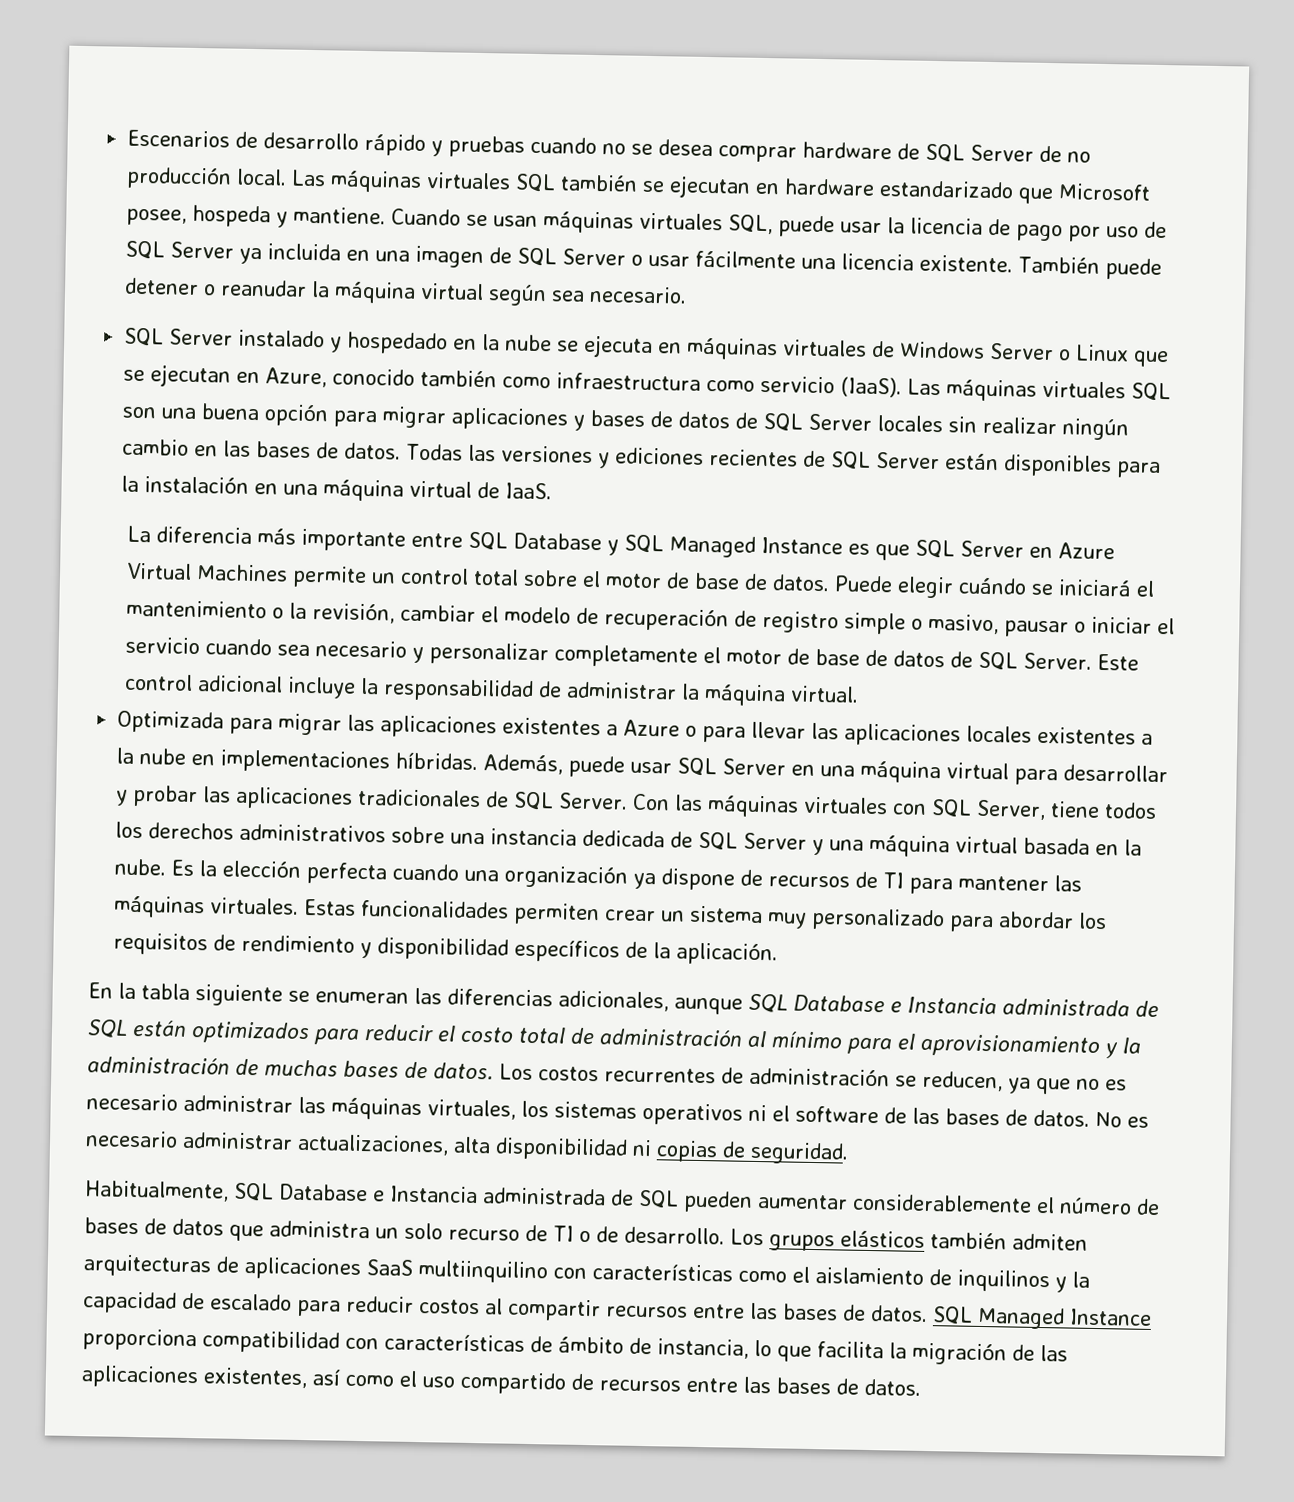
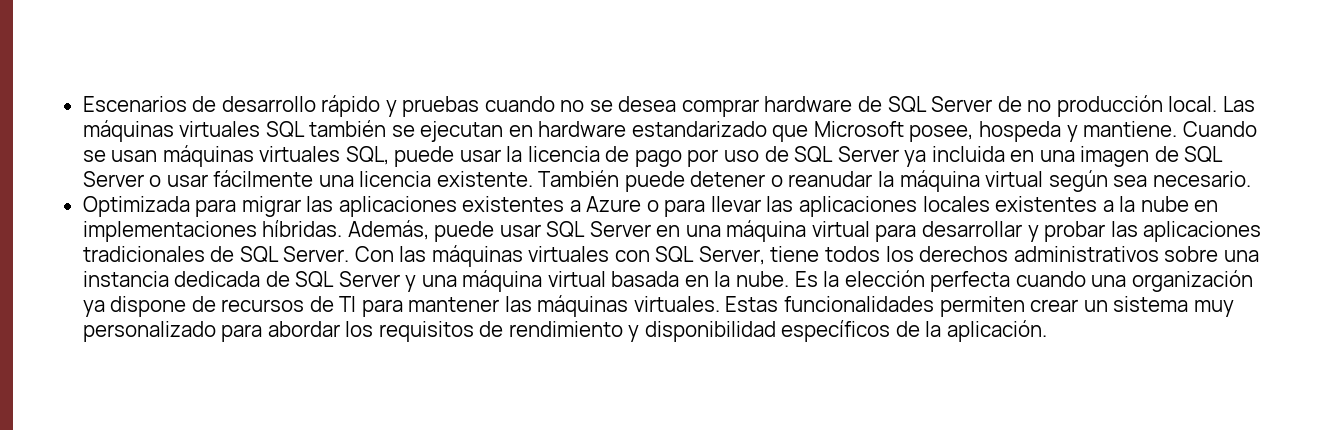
[124,327,1170,368] [123,364,1172,402] [122,403,1130,441] [122,438,1162,479] [121,475,553,502] [126,525,1115,561] [125,562,1155,599] [125,599,1175,638] [124,636,1139,671] [123,673,859,707] // SQL Server instalado y hospedado en la nube se ejecuta en máquinas virtuales de Windows Server o Linux que se ejecutan en Azure, conocido también como infraestructura como servicio (IaaS). Las máquinas virtuales SQL son una buena opción para migrar aplicaciones y bases de datos de SQL Server locales sin realizar ningún cambio en las bases de datos. Todas las versiones y ediciones recientes de SQL Server están disponibles para la instalación en una máquina virtual de IaaS. // La diferencia más importante entre SQL Database y SQL Managed Instance es que SQL Server en Azure Virtual Machines permite un control total sobre el motor de base de datos. Puede elegir cuándo se iniciará el mantenimiento o la revisión, cambiar el modelo de recuperación de registro simple o masivo, pausar o iniciar el servicio cuando sea necesario y personalizar completamente el motor de base de datos de SQL Server. Este control adicional incluye la responsabilidad de administrar la máquina virtual. -> (1251, 179) none
[88,982,1159,1018] [87,1019,1142,1059] [87,1056,1127,1095] [86,1093,1149,1128] [85,1130,849,1165] [85,1180,1160,1216] [84,1217,1088,1252] [83,1254,1090,1293] [83,1291,1152,1330] [82,1328,1068,1366] [81,1365,921,1396] // En la tabla siguiente se enumeran las diferencias adicionales, aunque SQL Database e Instancia administrada de SQL están optimizados para reducir el costo total de administración al mínimo para el aprovisionamiento y la administración de muchas bases de datos. Los costos recurrentes de administración se reducen, ya que no es necesario administrar las máquinas virtuales, los sistemas operativos ni el software de las bases de datos. No es necesario administrar actualizaciones, alta disponibilidad ni copias de seguridad. // Habitualmente, SQL Database e Instancia administrada de SQL pueden aumentar considerablemente el número de bases de datos que administra un solo recurso de TI o de desarrollo. Los grupos elásticos también admiten arquitecturas de aplicaciones SaaS multiinquilino con características como el aislamiento de inquilinos y la capacidad de escalado para reducir costos al compartir recursos entre las bases de datos. SQL Managed Instance proporciona compatibilidad con características de ámbito de instancia, lo que facilita la migración de las aplicaciones existentes, así como el uso compartido de recursos entre las bases de datos. -> (1047, 331) none

